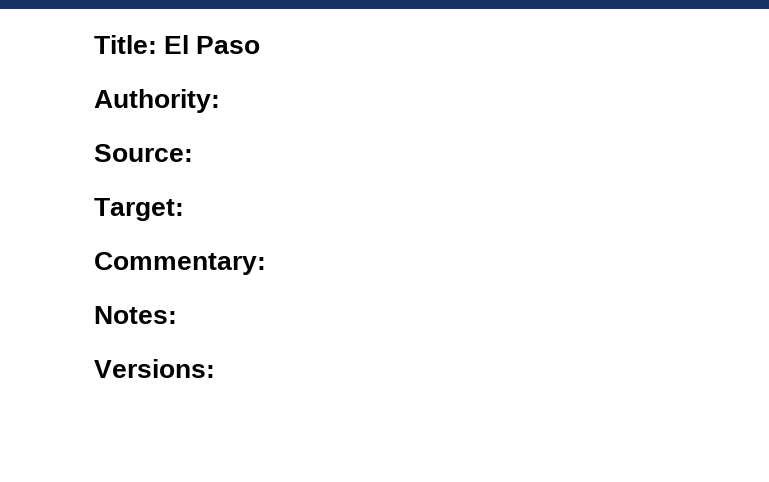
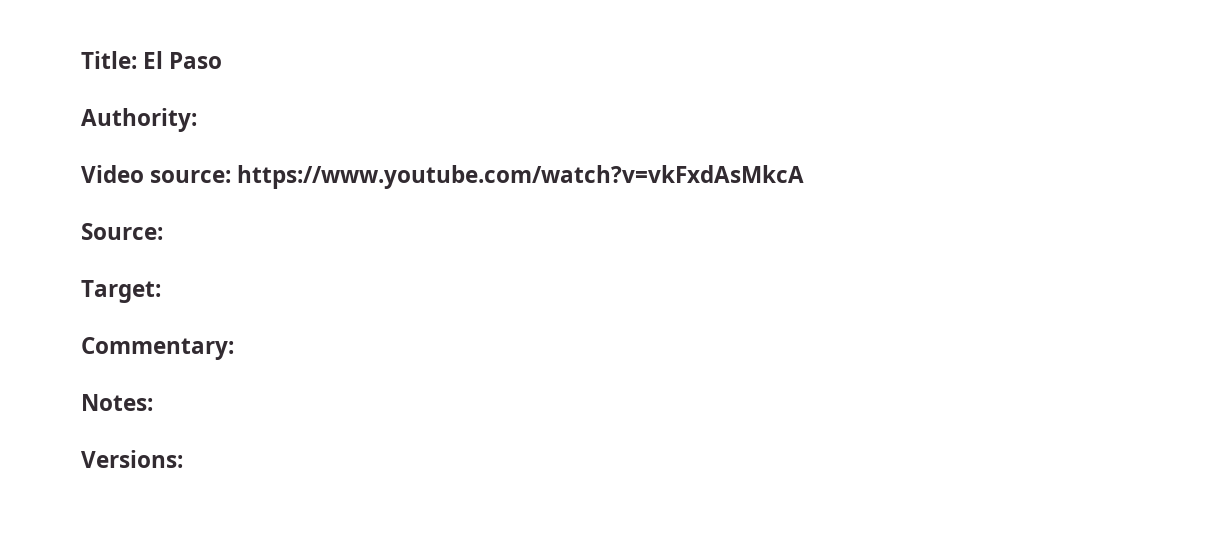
(220, 101) none -> [81,165,805,189] // Video source: https://www.youtube.com/watch?v=vkFxdAsMkcA

